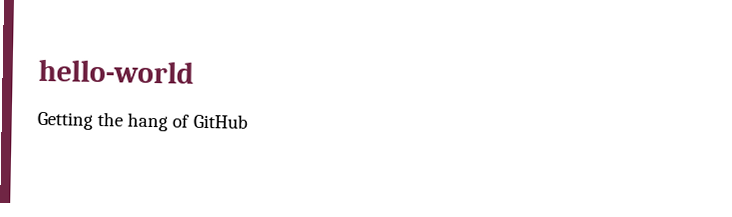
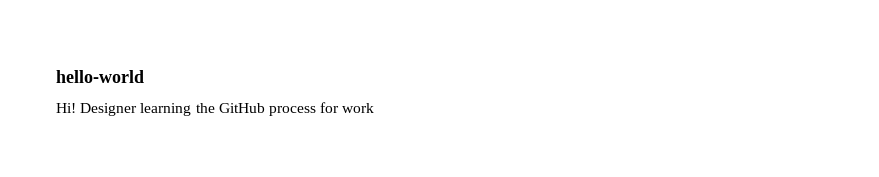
[37,111,248,132] Getting the hang of GitHub -> [56,102,375,116] Hi! Designer learning the GitHub process for work

